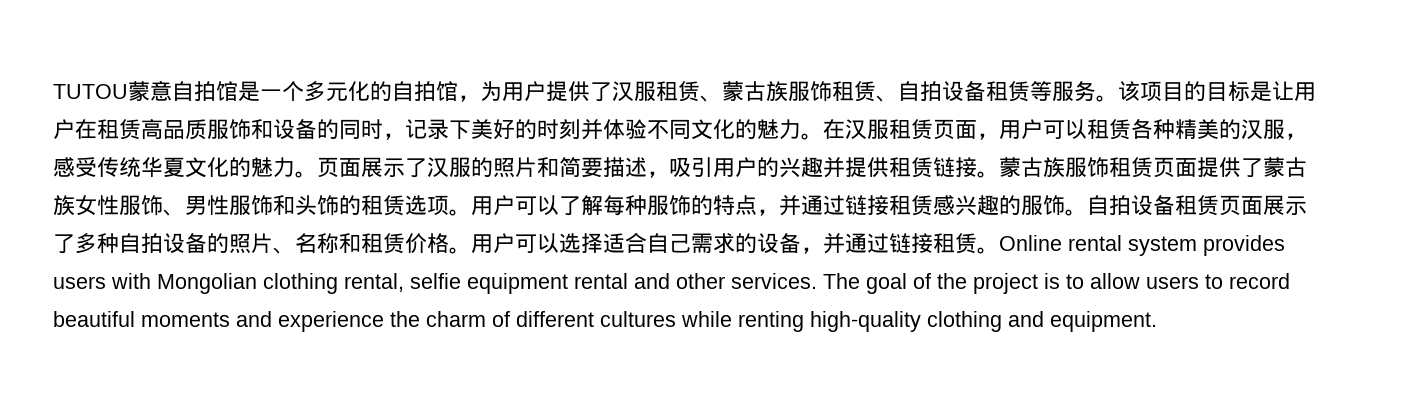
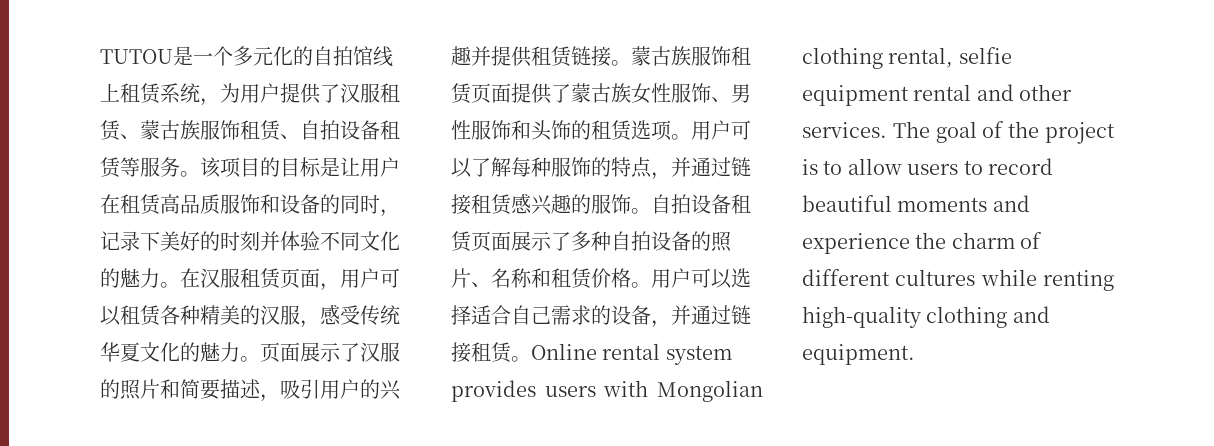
[128,80,238,101] 蒙意自拍馆 -> (173, 56) none
(458, 91) none -> [373,46,393,67] [100,83,200,104] 线上租赁系统

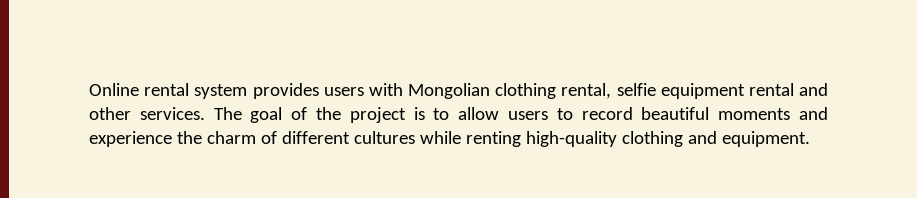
[100,46,393,67] [100,83,400,106] [100,120,400,141] [100,157,400,178] [100,194,400,217] [100,231,400,251] [100,268,400,291] [100,304,400,328] [100,342,400,362] [100,379,401,402] [451,46,751,67] [451,83,751,104] [451,120,751,141] [451,157,751,180] [451,193,751,215] [451,231,732,252] [451,268,751,289] [451,305,751,328] [451,342,531,363] TUTOU是一个多元化的自拍馆线上租赁系统，为用户提供了汉服租赁、蒙古族服饰租赁、自拍设备租赁等服务。该项目的目标是让用户在租赁高品质服饰和设备的同时，记录下美好的时刻并体验不同文化的魅力。在汉服租赁页面，用户可以租赁各种精美的汉服，感受传统华夏文化的魅力。页面展示了汉服的照片和简要描述，吸引用户的兴趣并提供租赁链接。蒙古族服饰租赁页面提供了蒙古族女性服饰、男性服饰和头饰的租赁选项。用户可以了解每种服饰的特点，并通过链接租赁感兴趣的服饰。自拍设备租赁页面展示了多种自拍设备的照片、名称和租赁价格。用户可以选择适合自己需求的设备，并通过链接租赁。 -> (89, 89) none

